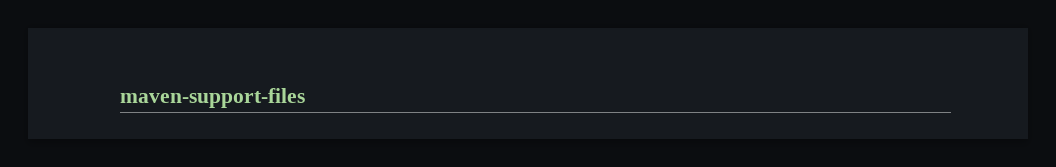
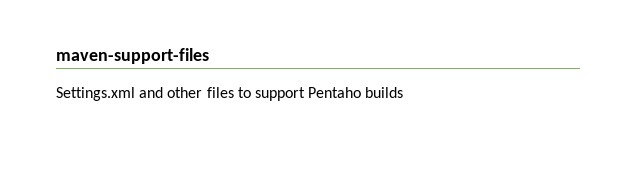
(305, 98) none -> [56,87,404,101] // Settings.xml and other files to support Pentaho builds

